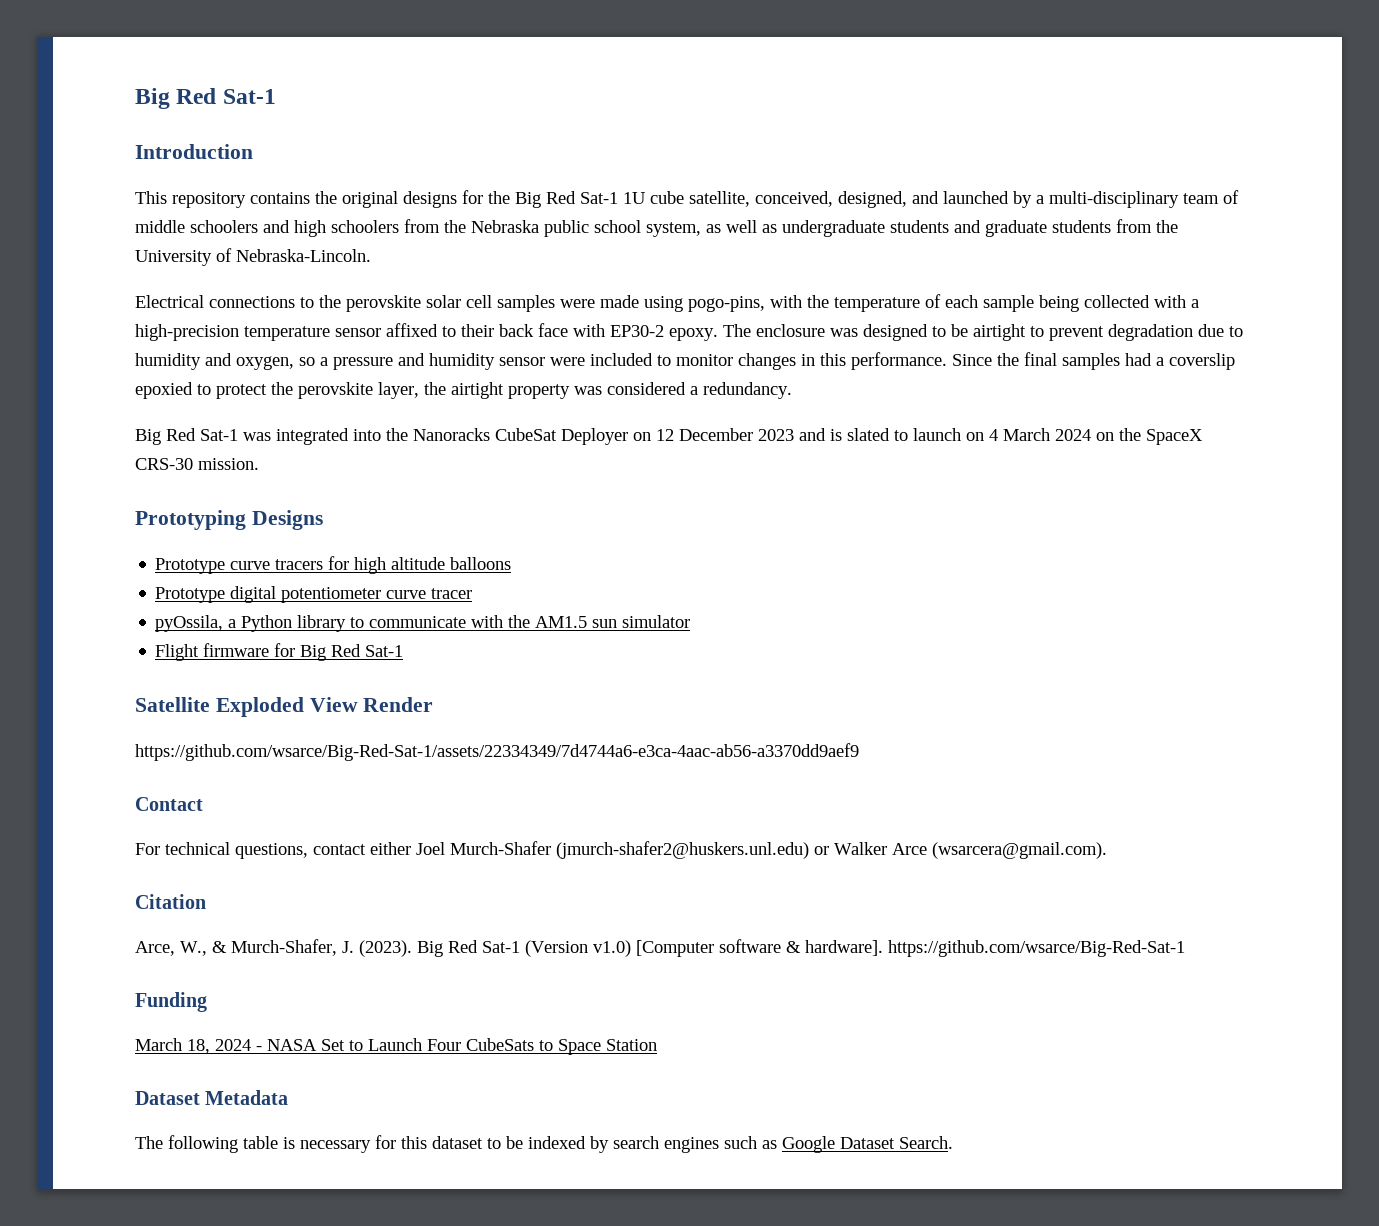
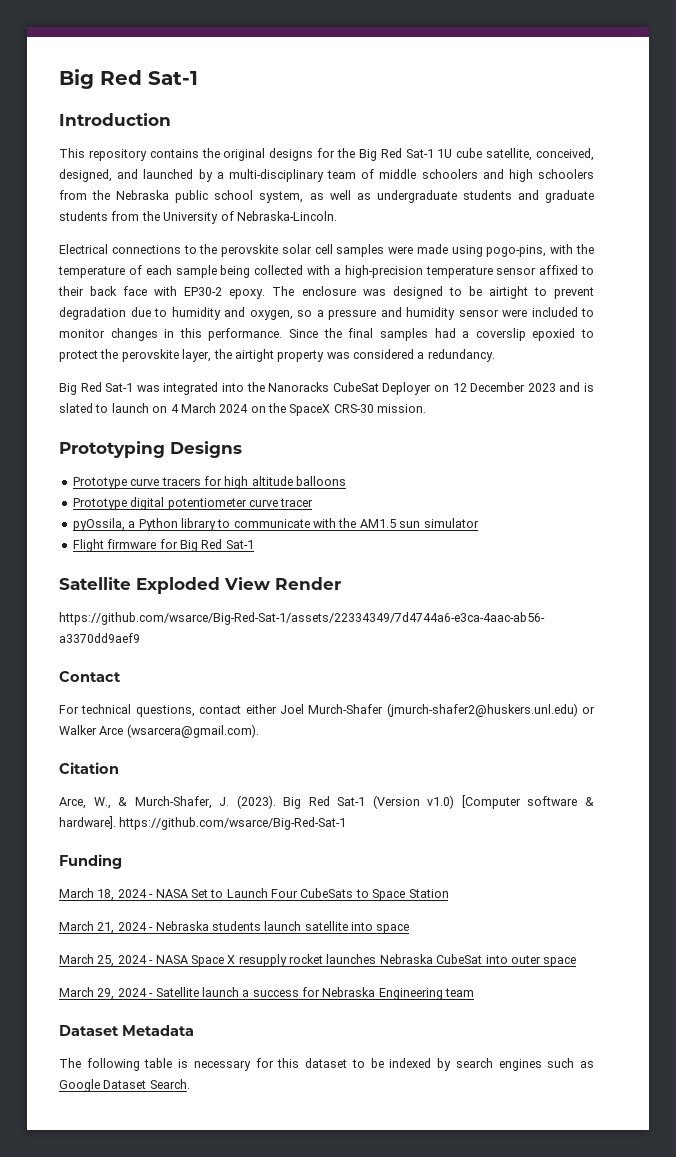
(657, 1045) none -> [59,921,410,934] [59,954,577,967] [59,987,475,1000] // March 21, 2024 - Nebraska students launch satellite into space // March 25, 2024 - NASA Space X resupply rocket launches Nebraska CubeSat into outer space // March 29, 2024 - Satellite launch a success for Nebraska Engineering team

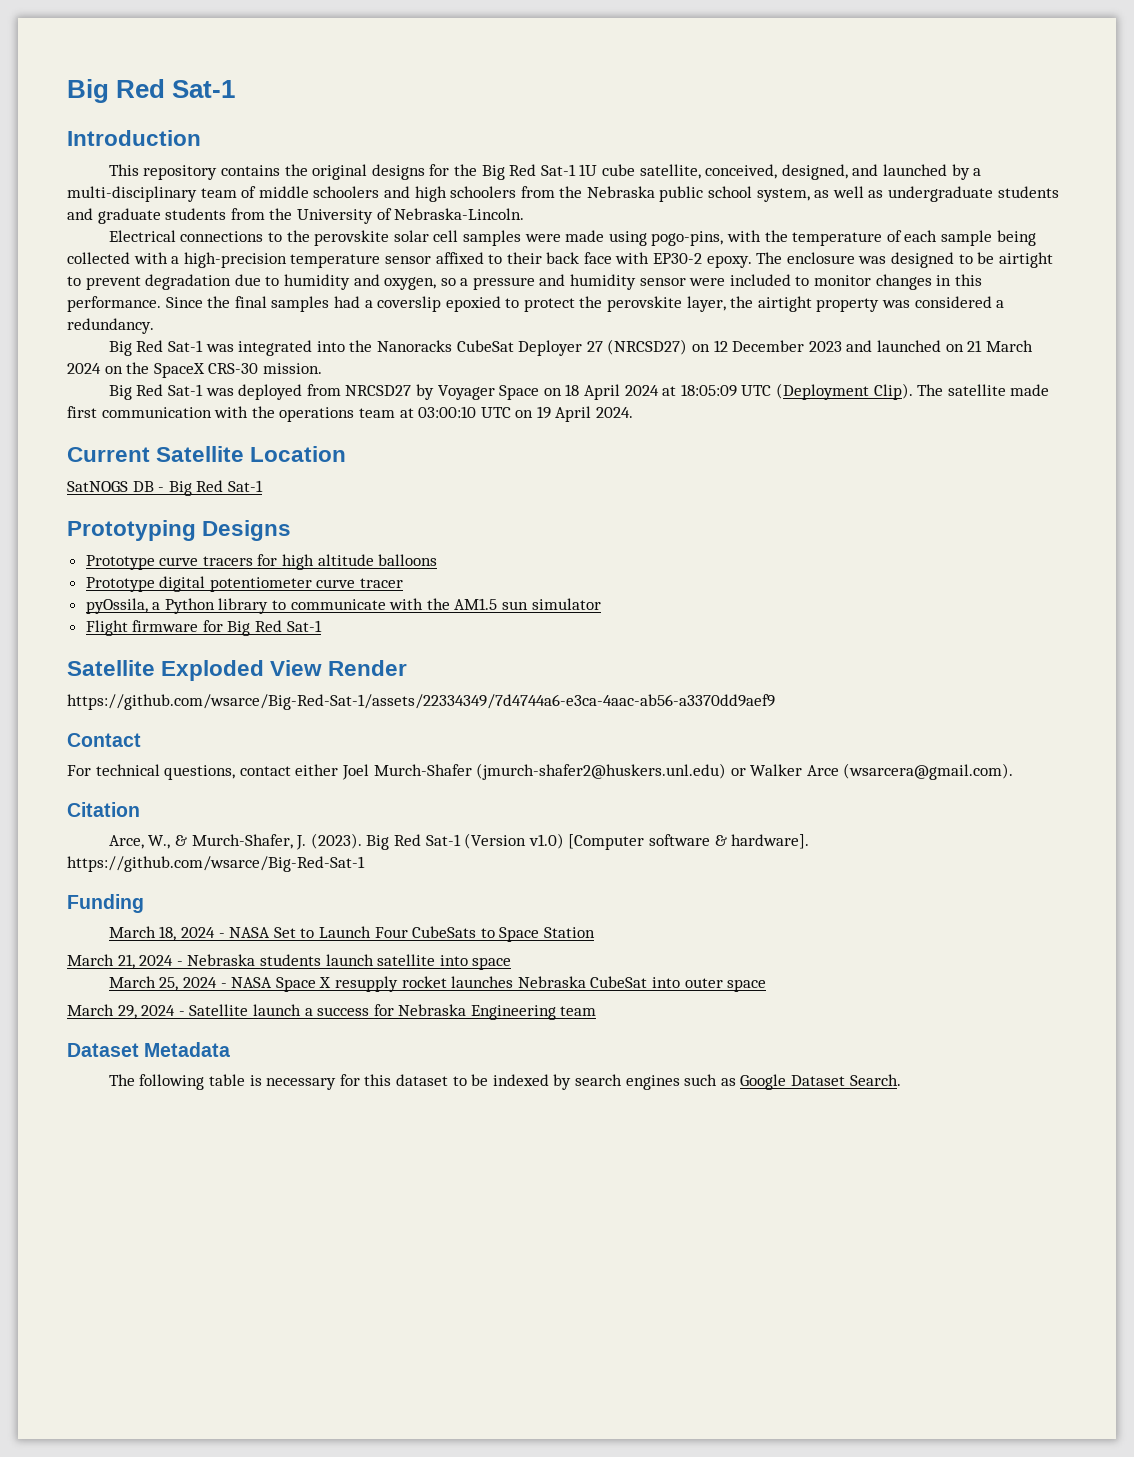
(432, 388) none -> [586,339,688,355] 27 (NRCSD27)
[584,383,595,392] [59,403,179,413] is slated to launch on 4 -> [876,340,983,352] launched on 21
(427, 408) none -> [108,383,1050,400] [67,406,634,422] [67,446,347,462] [67,480,263,496] // Big Red Sat-1 was deployed from NRCSD27 by Voyager Space on 18 April 2024 at 18:05:09 UTC (Deployment Clip). The satellite made first communication with the operations team at 03:00:10 UTC on 19 April 2024. // Current Satellite Location // SatNOGS DB - Big Red Sat-1

